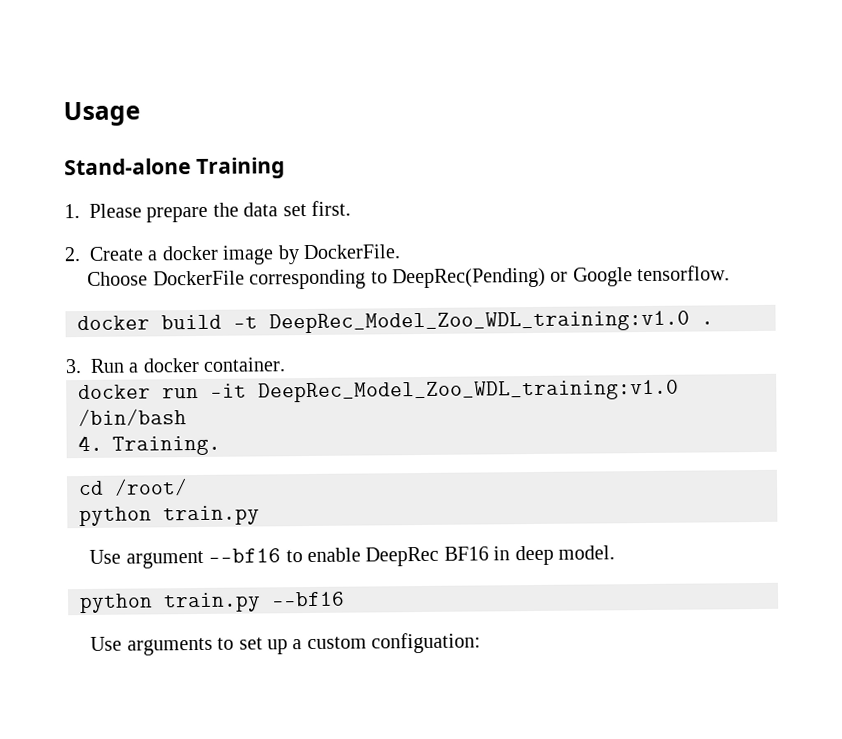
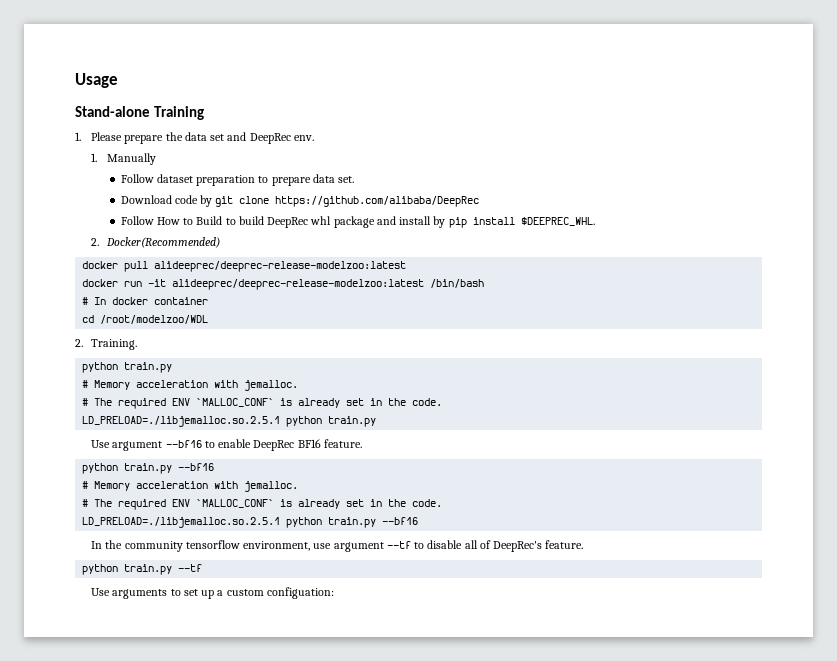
[311,200,351,216] [64,244,401,265] [87,265,731,290] [77,310,714,334] [65,357,287,374] first. // 2. Create a docker image by DockerFile. // Choose DockerFile corresponding to DeepRec(Pending) or Google tensorflow. // docker build -t DeepRec_Model_Zoo_WDL_training:v1.0 . // 3. Run a docker container. -> [227,132,314,144] [91,153,157,165] [120,174,355,186] [120,195,480,207] [120,216,595,228] [91,237,221,248] [82,261,407,272] and DeepRec env. // 1. Manually // Follow dataset preparation to prepare data set. // Download code by git clone https://github.com/alibaba/DeepRec // Follow How to Build to build DeepRec whl package and install by pip install $DEEPREC_WHL. // 2. Docker(Recommended) // docker pull alideeprec/deeprec-release-modelzoo:latest
[258,379,679,403] DeepRec_Model_Zoo_WDL_training:v1.0 -> [172,279,425,290] alideeprec/deeprec-release-modelzoo:latest
[78,435,221,456] [78,478,188,496] 4. Training. // cd /root/ // -> [82,297,209,305] [82,315,209,324] [75,339,138,350] [82,362,173,373] [82,380,299,391] [82,398,443,409] [82,416,281,427] # In docker container // cd /root/modelzoo/WDL // 2. Training. // python train.py // # Memory acceleration with jemalloc. // # The required ENV `MALLOC_CONF` is already set in the code. // LD_PRELOAD=./libjemalloc.so.2.5.1
[493,545,616,566] [79,591,345,614] in deep model. // python train.py --bf16 -> [323,439,362,448] [82,463,215,474] [82,481,299,492] [82,499,443,510] [82,517,419,528] [91,540,584,552] [82,564,203,575] feature. // python train.py --bf16 // # Memory acceleration with jemalloc. // # The required ENV `MALLOC_CONF` is already set in the code. // LD_PRELOAD=./libjemalloc.so.2.5.1 python train.py --bf16 // In the community tensorflow environment, use argument --tf to disable all of DeepRec's feature. // python train.py --tf

